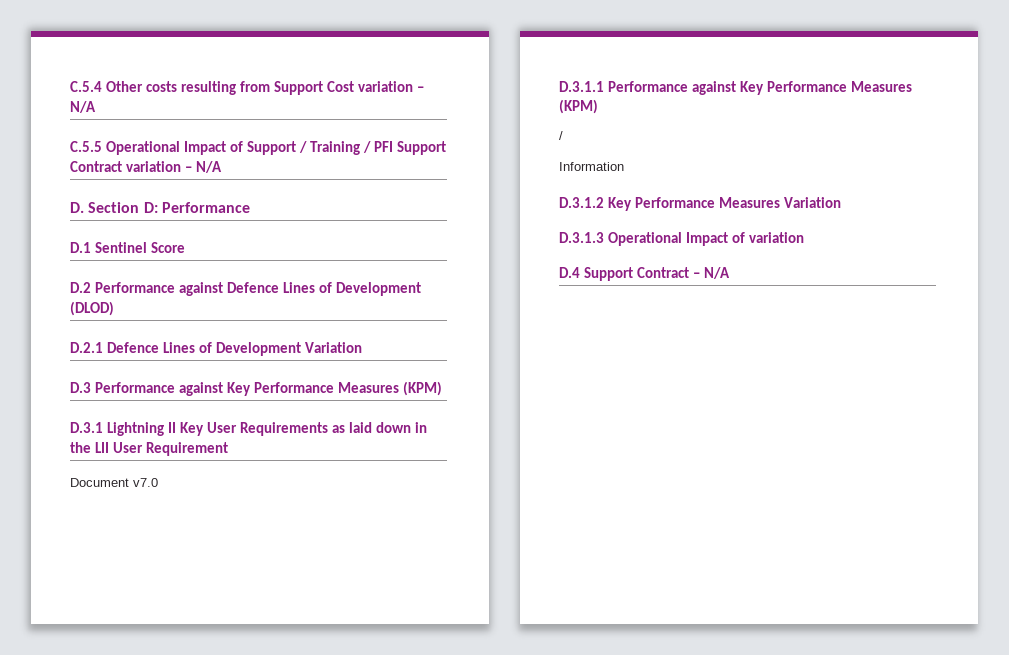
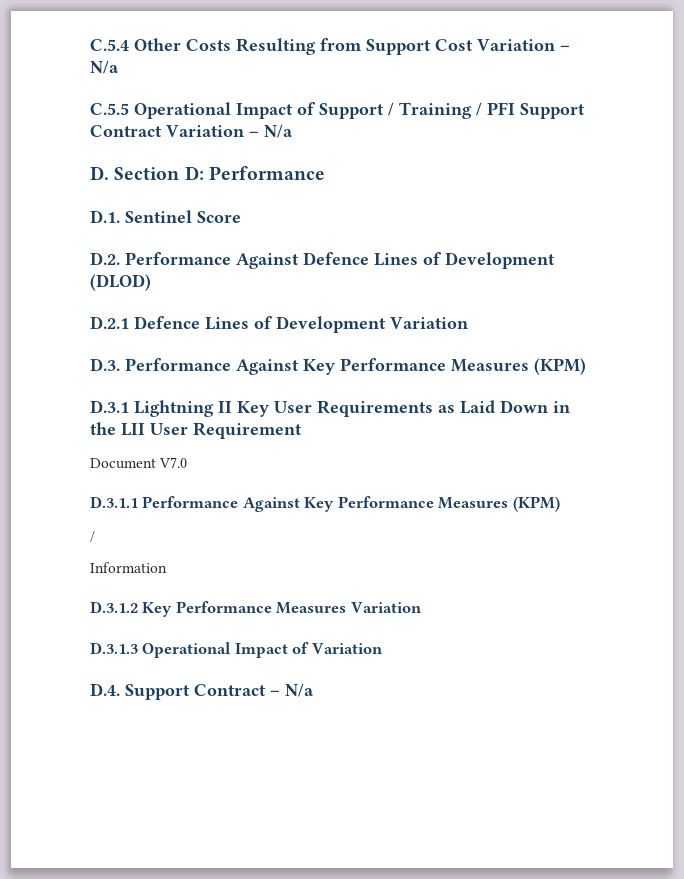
[146,81,237,95] costs resulting -> [186,38,316,55] Costs Resulting
[358,81,425,92] [70,101,96,113] variation – N/A -> [477,39,570,51] [90,60,119,74] Variation – N/a
[126,161,223,173] variation – N/A -> [166,124,293,138] Variation – N/a
[70,242,91,253] D.1 -> [90,210,120,223] D.1.
[70,282,224,296] D.2 Performance against -> [90,252,299,269] D.2. Performance Against
[70,382,224,396] D.3 Performance against -> [90,358,299,375] D.3. Performance Against
[349,422,412,433] laid down -> [460,400,548,414] Laid Down
[133,478,158,487] v7.0 -> [159,457,188,468] V7.0
[691,81,736,95] against -> [242,497,300,512] Against
[748,232,804,243] [559,267,580,278] variation // D.4 -> [311,643,383,654] [90,683,120,696] Variation // D.4.
[704,267,731,279] N/A -> [285,683,314,697] N/a

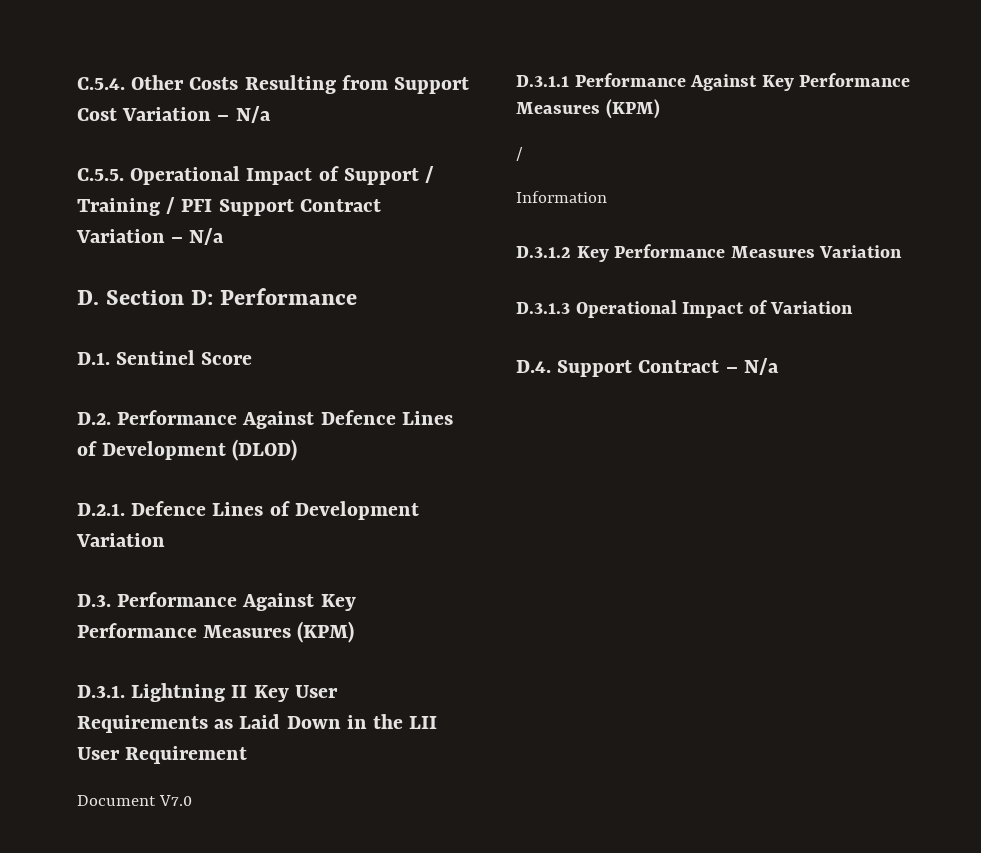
[90,39,129,51] C.5.4 -> [77,77,125,90] C.5.4.
[90,103,129,115] C.5.5 -> [77,168,124,181] C.5.5.
[90,316,129,329] D.2.1 -> [77,503,125,516] D.2.1.
[90,400,129,413] D.3.1 -> [77,685,125,698] D.3.1.

